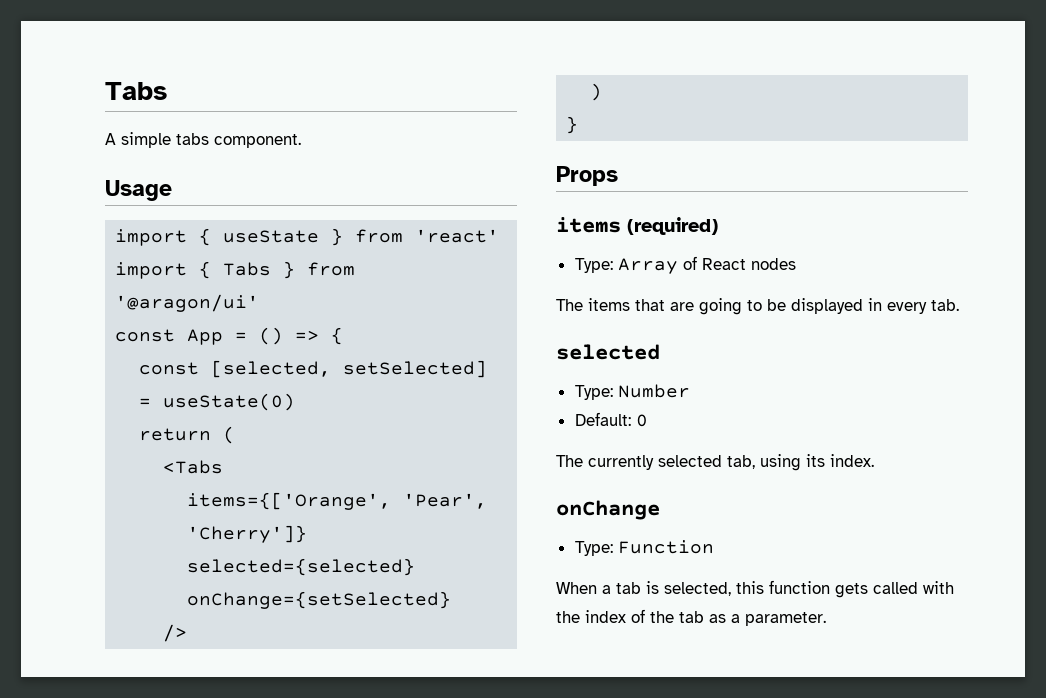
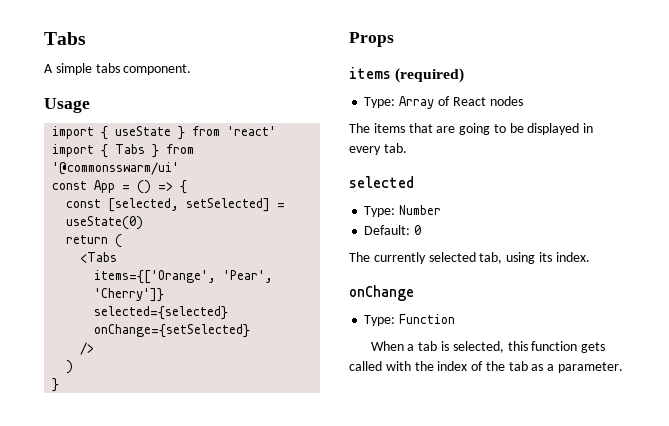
[115,294,260,312] '@aragon/ui' -> [52,162,180,175] '@commonsswarm/ui'

